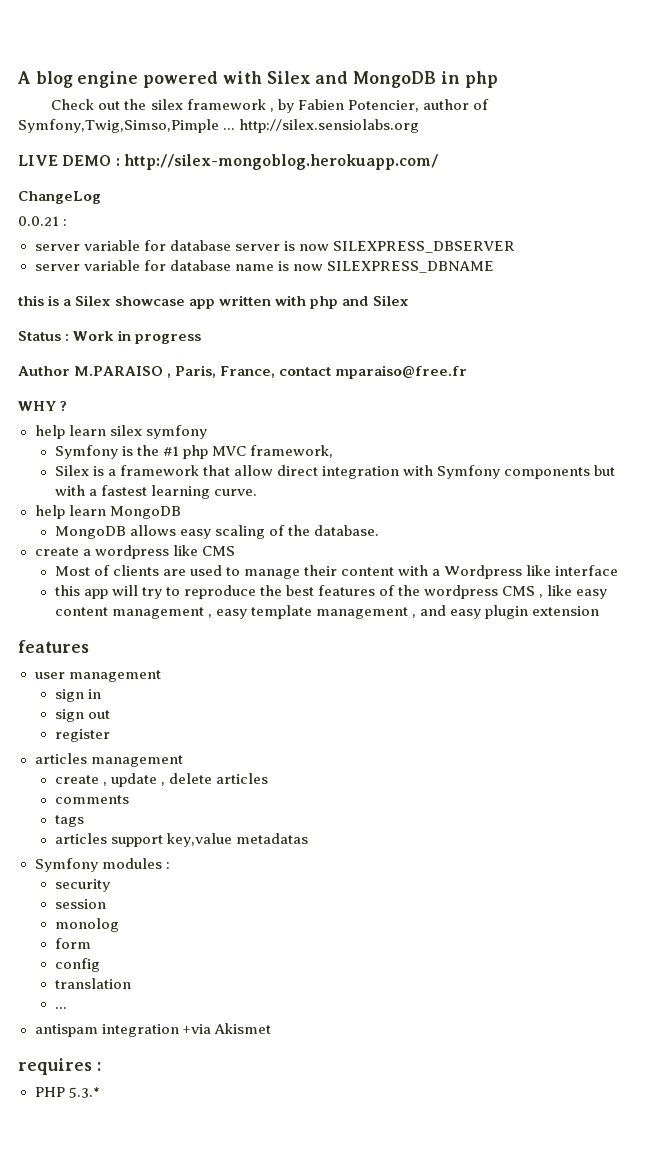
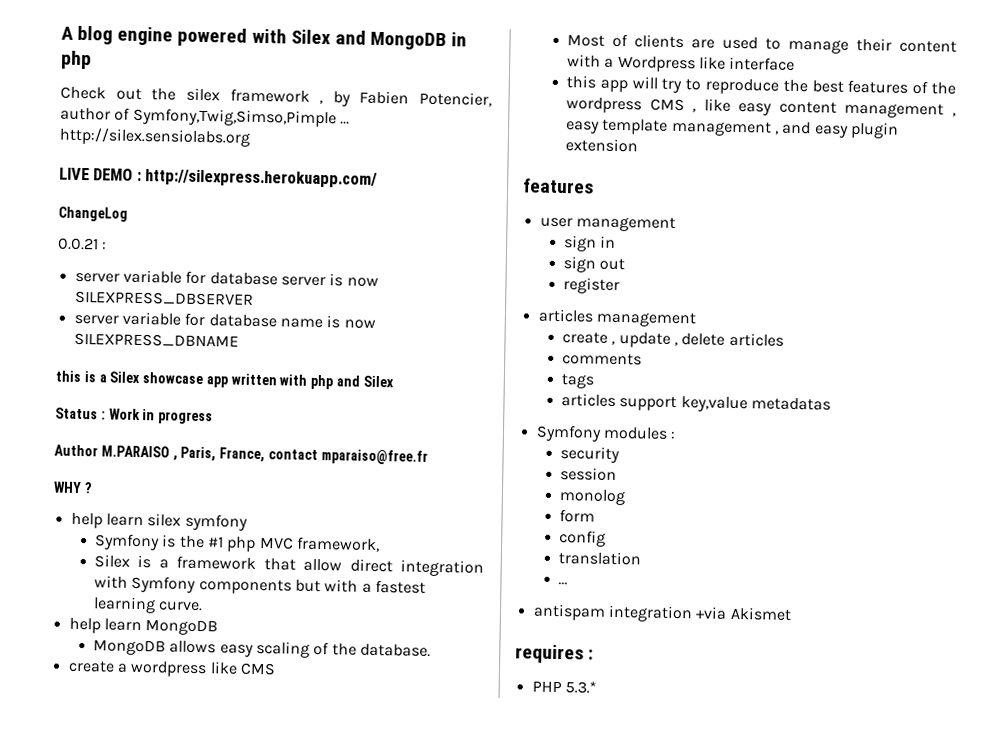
[123,154,438,170] http://silex-mongoblog.herokuapp.com/ -> [145,169,379,188] http://silexpress.herokuapp.com/

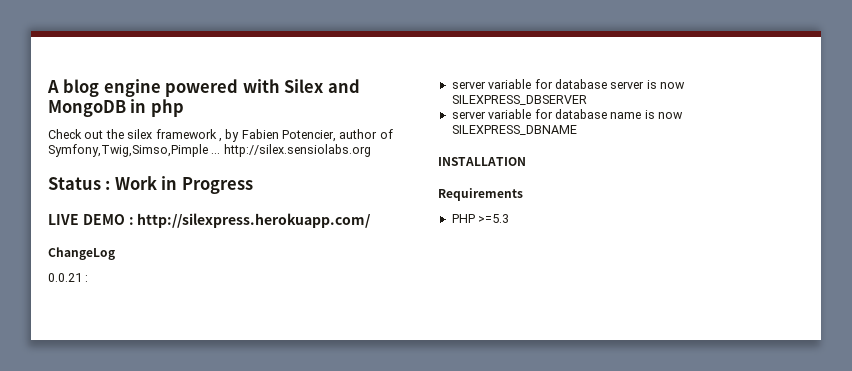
(250, 137) none -> [48,176,253,194] // Status : Work in Progress
[55,370,394,390] [55,407,214,425] [54,444,428,465] [53,481,92,494] [70,512,248,531] [94,533,380,553] [94,554,484,577] [94,575,426,595] [93,596,204,614] [68,617,219,636] [93,639,431,658] [67,660,276,678] [567,33,957,54] [567,54,796,73] [566,75,956,95] [566,97,956,119] [566,118,899,139] [565,138,639,153] [523,178,594,194] [539,216,676,232] [564,235,617,252] [563,256,626,273] [563,277,621,295] [537,308,697,328] [562,332,784,348] [562,353,643,366] [561,374,595,389] [561,393,832,413] [535,424,677,442] [560,446,621,464] [560,467,618,482] [559,489,627,506] [559,509,596,523] [559,530,607,547] [558,551,642,566] [558,582,569,586] [532,603,792,623] [515,644,595,664] this is a Silex showcase app written with php and Silex // Status : Work in progress // Author M.PARAISO , Paris, France, contact mparaiso@free.fr // WHY ? // help learn silex symfony // Symfony is the #1 php MVC framework, // Silex is a framework that allow direct integration with Symfony components but with a fastest learning curve. // help learn MongoDB // MongoDB allows easy scaling of the database. // create a wordpress like CMS // Most of clients are used to manage their content with a Wordpress like interface // this app will try to reproduce the best features of the wordpress CMS , like easy content management , easy template management , and easy plugin extension // features // user management // sign in // sign out // register // articles management // create , update , delete articles // comments // tags // articles support key,value metadatas // Symfony modules : // security // session // monolog // form // config // translation // ... // antispam integration +via Akismet // requires : -> [438,157,526,166] [438,188,523,201] INSTALLATION // Requirements
[564,681,597,694] 5.3.* -> [478,214,510,223] >=5.3

